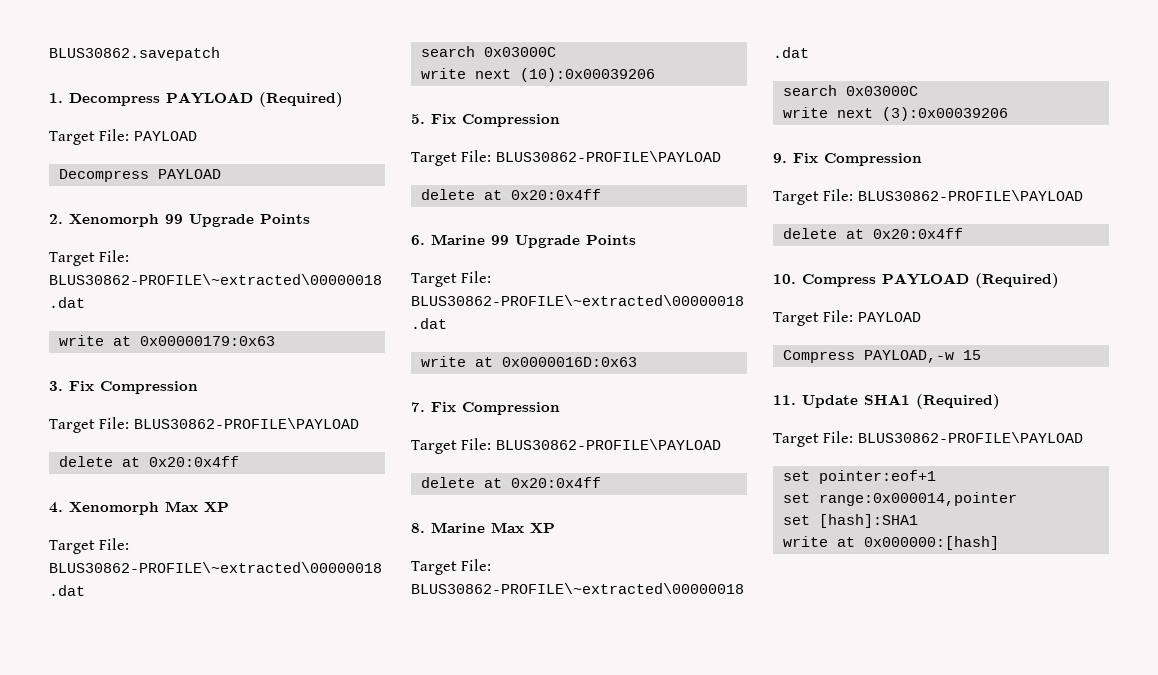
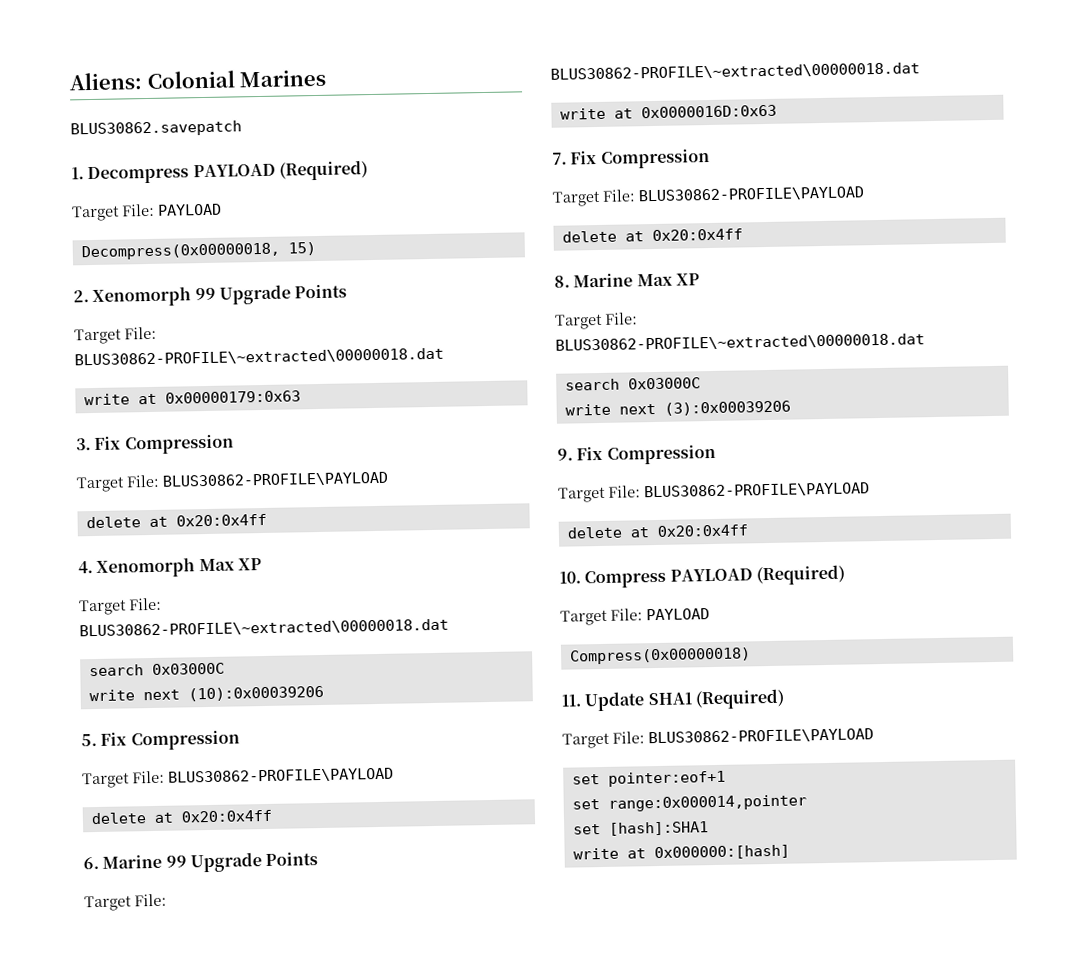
(49, 54) none -> [69,69,327,91] Aliens: Colonial Marines //
[58,169,221,182] Decompress PAYLOAD -> [80,242,316,261] Decompress(0x00000018, 15)
[782,350,981,363] Compress PAYLOAD,-w 15 -> [569,647,751,665] Compress(0x00000018)

